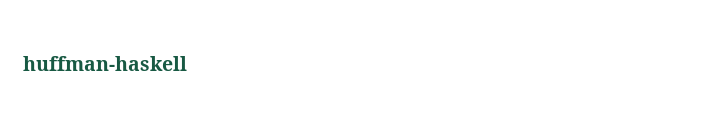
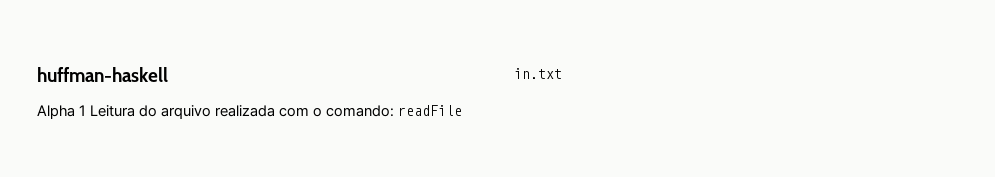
(187, 63) none -> [37,105,463,119] [514,68,562,79] // Alpha 1 Leitura do arquivo realizada com o comando: readFile in.txt

